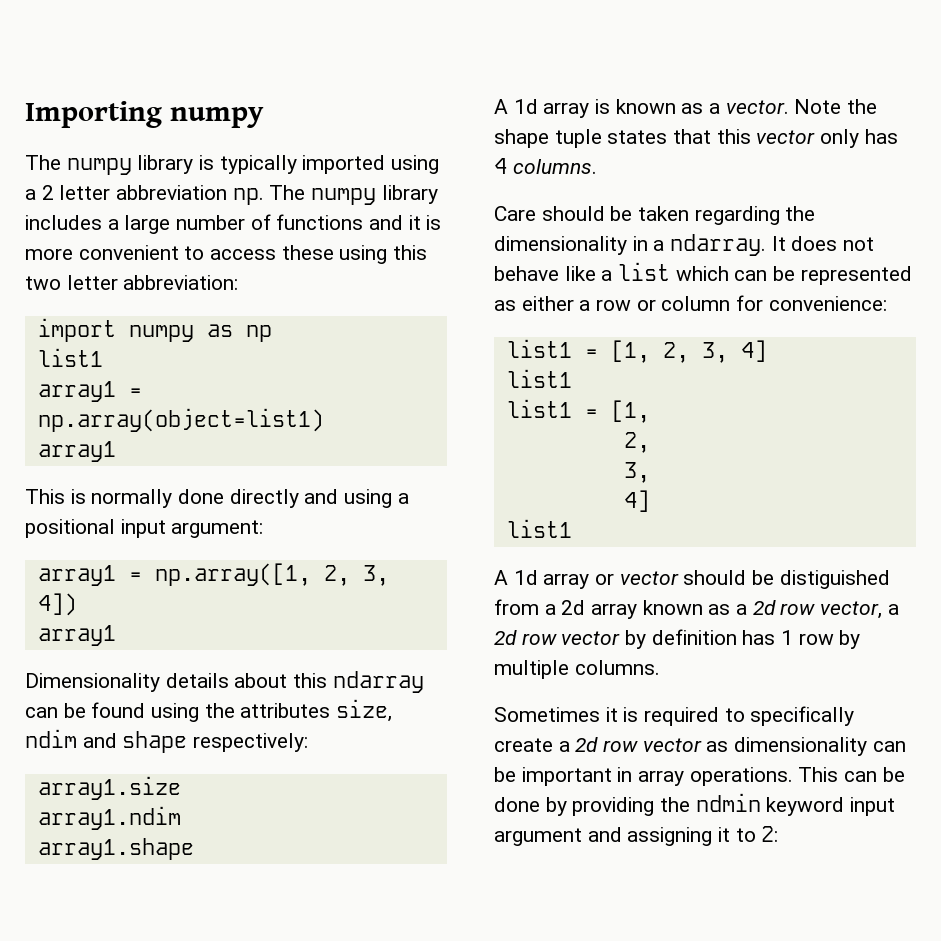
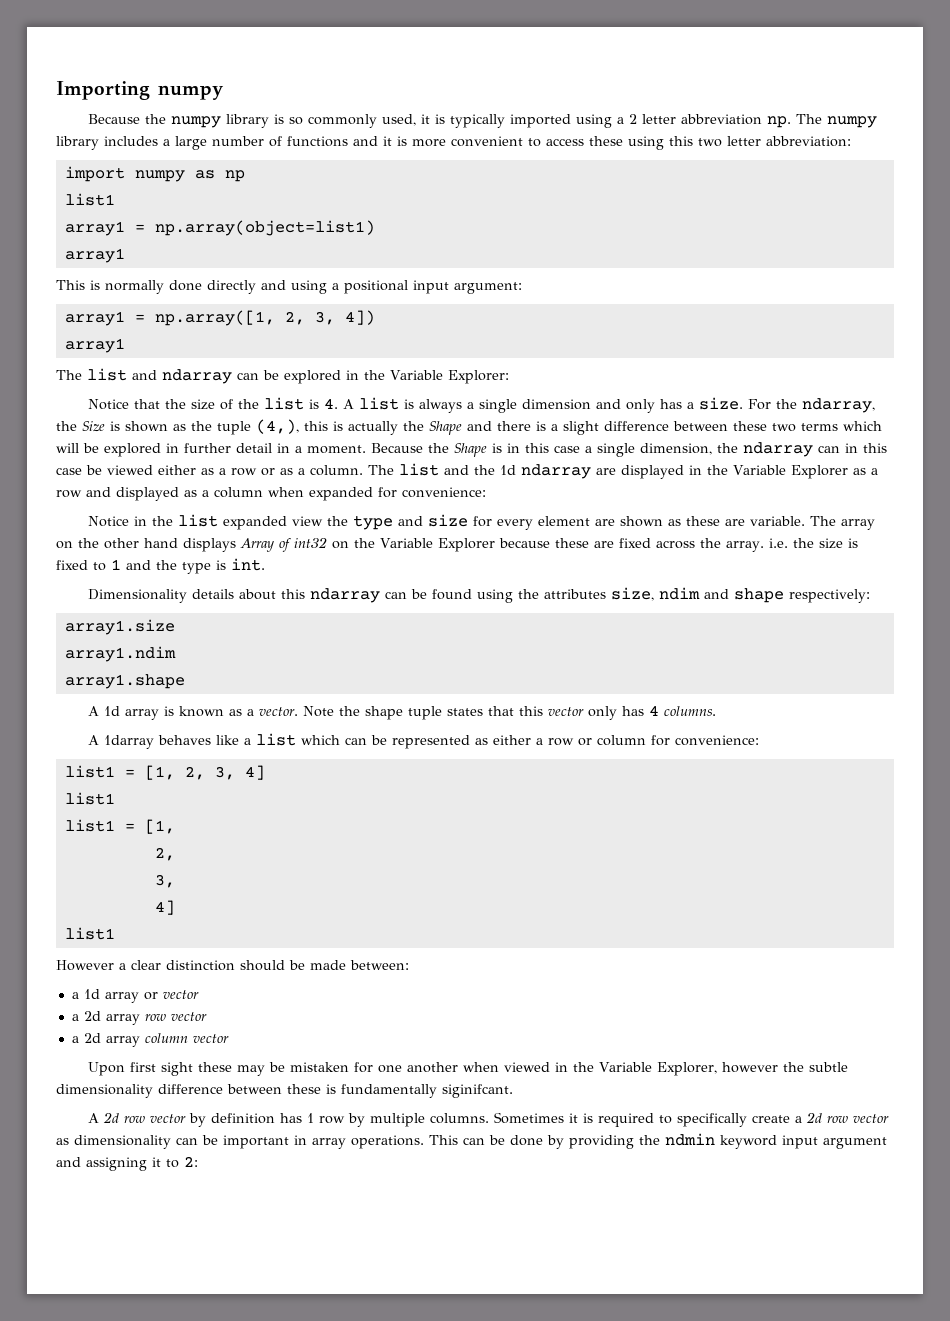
[25,155,61,170] The -> [87,114,166,124] Because the
(215, 162) none -> [288,114,445,128] so commonly used, it is
(116, 635) none -> [56,368,509,384] [87,397,875,413] [56,419,882,435] [56,442,887,457] [56,463,878,479] [56,487,486,501] [87,514,875,530] [56,537,858,552] [56,558,265,574] // The list and ndarray can be explored in the Variable Explorer: // Notice that the size of the list is 4. A list is always a single dimension and only has a size. For the ndarray, the Size is shown as the tuple (4,), this is actually the Shape and there is a slight difference between these two terms which will be explored in further detail in a moment. Because the Shape is in this case a single dimension, the ndarray can in this case be viewed either as a row or as a column. The list and the 1d ndarray are displayed in the Variable Explorer as a row and displayed as a column when expanded for convenience: // Notice in the list expanded view the type and size for every element are shown as these are variable. The array on the other hand displays Array of int32 on the Variable Explorer because these are fixed across the array. i.e. the size is fixed to 1 and the type is int.
[494,206,816,225] [494,234,875,256] [494,266,559,281] Care should be taken regarding the dimensionality in a ndarray. It does not behave -> [87,735,211,749] A 1darray behaves
[494,570,890,589] [494,599,899,619] A 1d array or vector should be distiguished from a 2d array known as a 2d row vector, a -> [56,960,409,971] [71,989,199,1003] [71,1011,207,1025] [71,1033,229,1047] [87,1062,848,1076] [56,1084,513,1098] [87,1113,99,1123] However a clear distinction should be made between: // a 1d array or vector // a 2d array row vector // a 2d array column vector // Upon first sight these may be mistaken for one another when viewed in the Variable Explorer, however the subtle dimensionality difference between these is fundamentally siginifcant. // A
(660, 667) // -> (489, 1118) none

